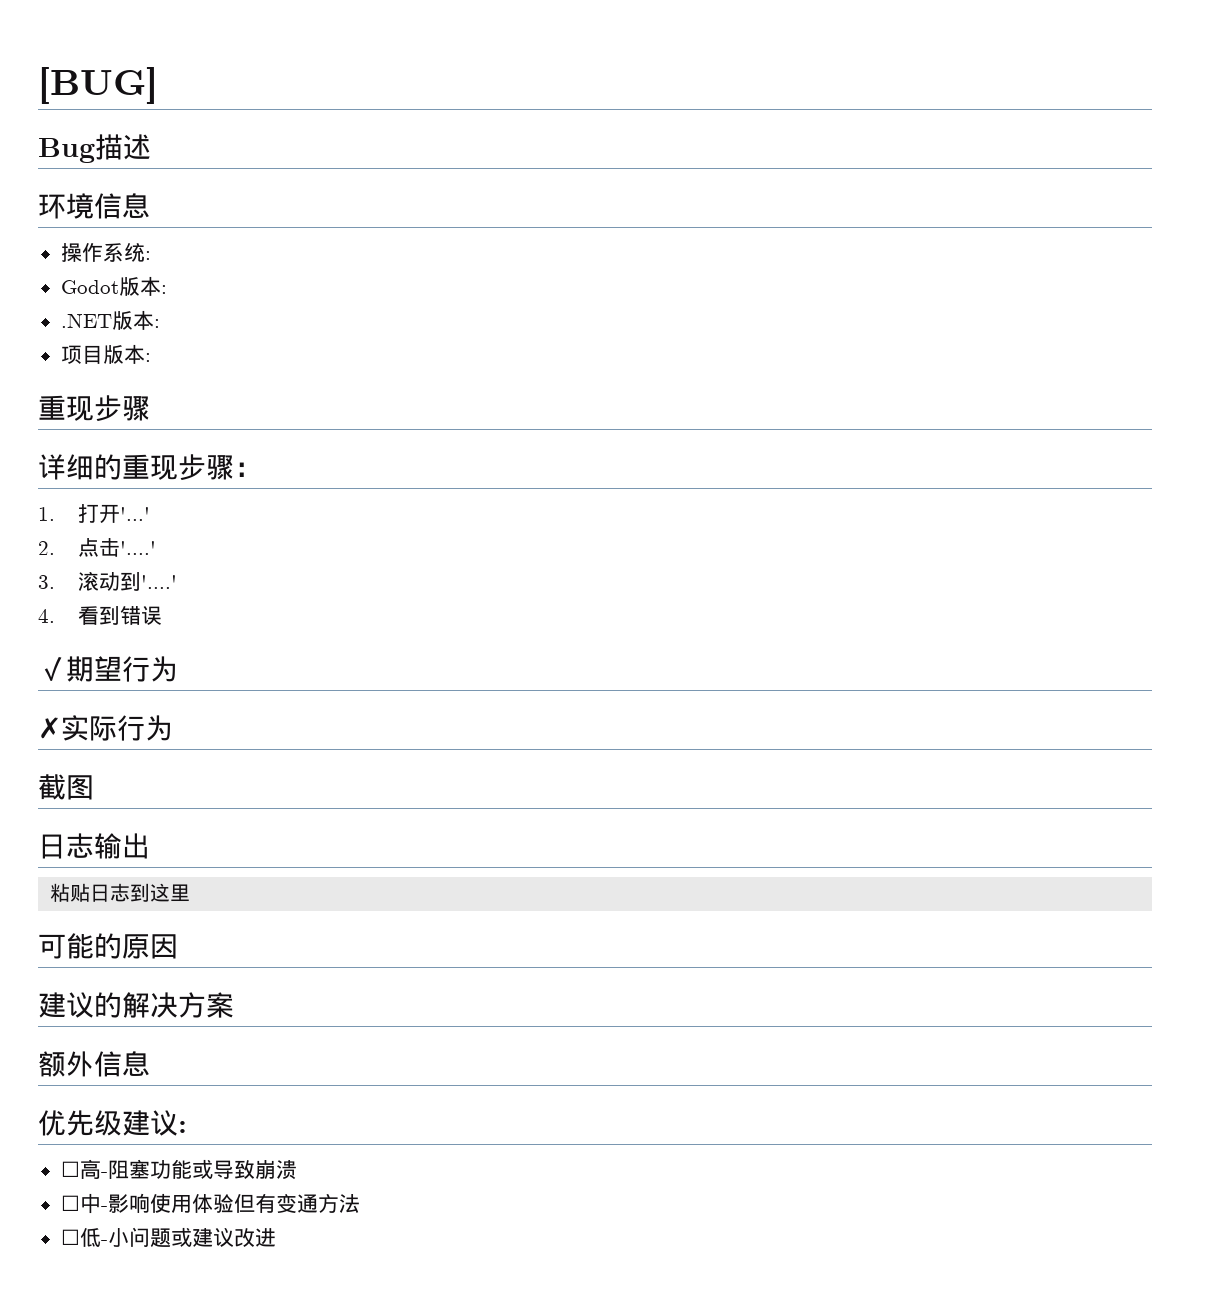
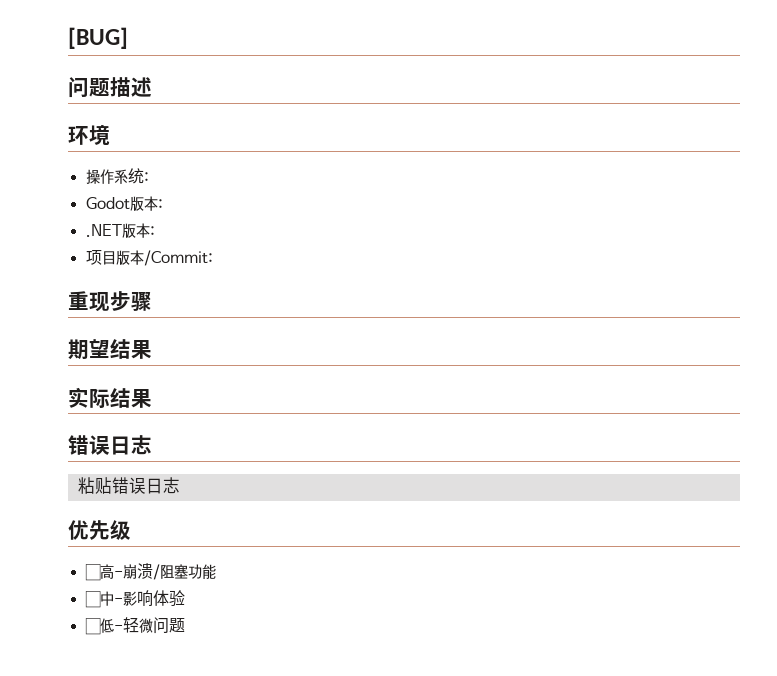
[38,138,95,163] Bug -> [68,77,110,98] 问题
[94,193,150,219] 信息 -> (110, 135) none
[144,353,151,362] : -> [143,250,213,266] /Commit:
[38,454,262,481] [38,504,150,524] [38,538,156,557] [38,571,177,591] [38,606,162,625] [38,656,178,682] [38,715,173,741] [38,774,94,800] [38,833,150,859] 详细的重现步骤： // 1.打开'...' // 2.点击'....' // 3.滚动到'....' // 4.看到错误 // ✓期望行为 // ✗实际行为 // 截图 // 日志输出 -> [68,339,152,360] [68,387,152,408] [68,435,152,455] 期望结果 // 实际结果 // 错误日志
[90,883,191,902] [38,933,178,959] [38,992,234,1018] [38,1051,150,1077] 日志到这里 // 可能的原因 // 建议的解决方案 // 额外信息 -> [111,477,180,494] 错误日志
[122,1110,187,1136] 建议: -> (131, 530) none
(108, 1174) none -> [122,563,160,580] 崩溃/
[191,1159,297,1180] 或导致崩溃 -> (216, 571) none
[149,1193,192,1213] 使用 -> (153, 598) none
[233,1193,360,1213] 但有变通方法 -> (185, 598) none
[107,1227,276,1248] 小问题或建议改进 -> [122,617,185,634] 轻微问题

